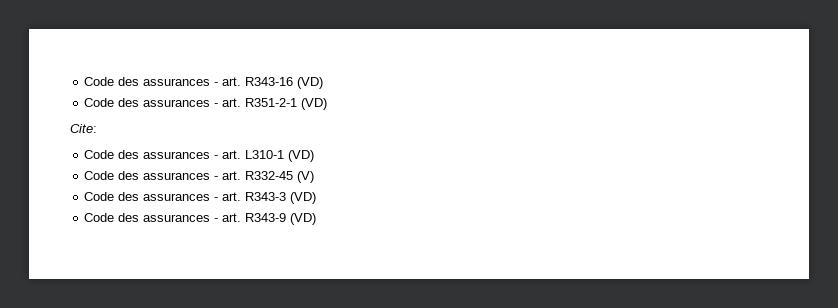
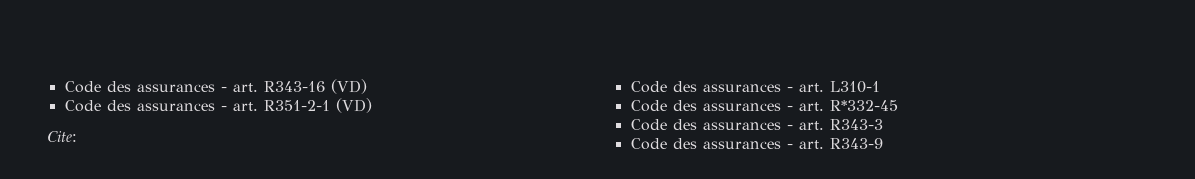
[288,150,315,162] [84,171,315,183] (VD) // Code des assurances - art. R332-45 (V) -> [630,100,898,112] // Code des assurances - art. R*332-45
[290,192,317,204] (VD) -> (883, 124) none
[290,213,317,225] (VD) -> (883, 143) none

